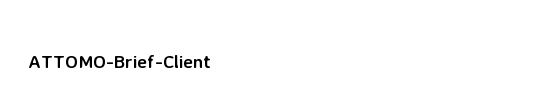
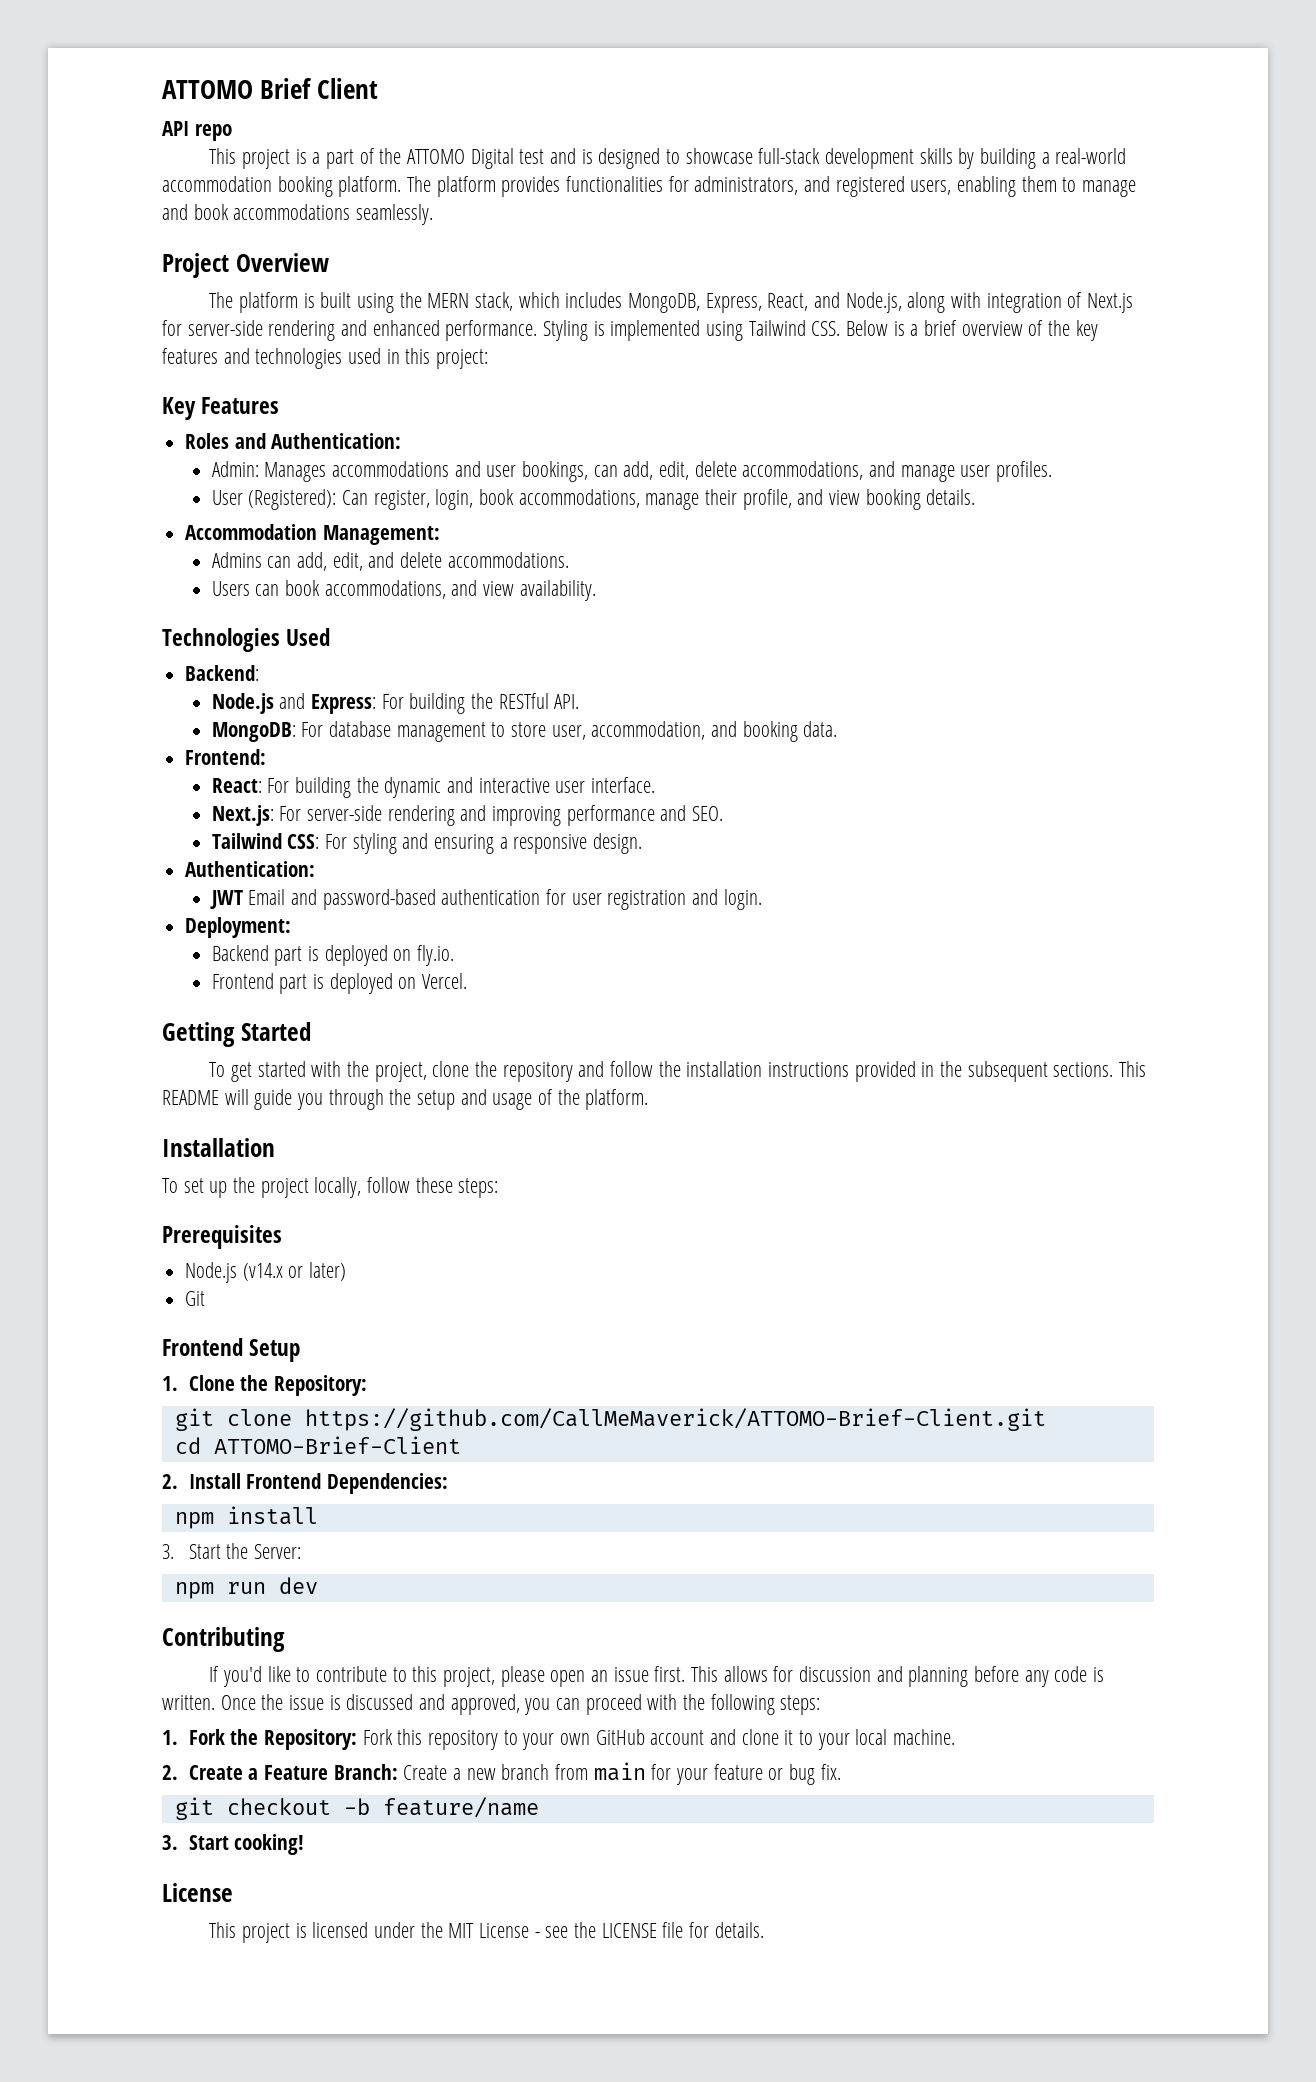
[28,55,211,68] ATTOMO-Brief-Client -> [162,78,379,99] [162,121,232,141] [209,148,1127,169] [162,176,1137,197] [162,204,434,225] [162,253,329,278] [209,292,1134,313] [162,320,1098,341] [162,348,489,369] [162,397,280,420] [185,433,402,449] [211,461,1053,482] [211,489,976,510] [185,524,440,545] [211,552,569,571] [211,580,596,601] [162,628,331,652] [185,665,260,681] [211,693,580,714] [211,721,838,742] [185,749,267,765] [211,777,656,798] [211,805,724,826] [211,833,643,854] [185,861,316,877] [209,889,762,910] [185,917,292,938] [211,945,455,966] [211,973,468,994] [162,1022,311,1047] [209,1061,1147,1082] [162,1089,649,1110] [162,1138,275,1157] [162,1177,499,1198] [162,1225,282,1249] [185,1262,347,1283] [185,1291,206,1306] [162,1338,301,1362] [162,1375,367,1396] [174,1408,1046,1431] [174,1436,461,1454] [162,1473,448,1494] [174,1506,318,1529] [162,1543,301,1559] [174,1577,318,1599] [162,1627,285,1652] [209,1666,1105,1687] [162,1694,821,1715] [162,1729,955,1750] [162,1762,841,1785] [174,1797,539,1820] [162,1834,305,1855] [162,1883,233,1902] [209,1922,764,1943] ATTOMO Brief Client // API repo // This project is a part of the ATTOMO Digital test and is designed to showcase full-stack development skills by building a real-world accommodation booking platform. The platform provides functionalities for administrators, and registered users, enabling them to manage and book accommodations seamlessly. // Project Overview // The platform is built using the MERN stack, which includes MongoDB, Express, React, and Node.js, along with integration of Next.js for server-side rendering and enhanced performance. Styling is implemented using Tailwind CSS. Below is a brief overview of the key features and technologies used in this project: // Key Features // Roles and Authentication: // Admin: Manages accommodations and user bookings, can add, edit, delete accommodations, and manage user profiles. // User (Registered): Can register, login, book accommodations, manage their profile, and view booking details. // Accommodation Management: // Admins can add, edit, and delete accommodations. // Users can book accommodations, and view availability. // Technologies Used // Backend: // Node.js and Express: For building the RESTful API. // MongoDB: For database management to store user, accommodation, and booking data. // Frontend: // React: For building the dynamic and interactive user interface. // Next.js: For server-side rendering and improving performance and SEO. // Tailwind CSS: For styling and ensuring a responsive design. // Authentication: // JWT Email and password-based authentication for user registration and login. // Deployment: // Backend part is deployed on fly.io. // Frontend part is deployed on Vercel. // Getting Started // To get started with the project, clone the repository and follow the installation instructions provided in the subsequent sections. This README will guide you through the setup and usage of the platform. // Installation // To set up the project locally, follow these steps: // Prerequisites // Node.js (v14.x or later) // Git // Frontend Setup // 1. Clone the Repository: // git clone https://github.com/CallMeMaverick/ATTOMO-Brief-Client.git // cd ATTOMO-Brief-Client // 2. Install Frontend Dependencies: // npm install // 3. Start the Server: // npm run dev // Contributing // If you'd like to contribute to this project, please open an issue first. This allows for discussion and planning before any code is written. Once the issue is discussed and approved, you can proceed with the following steps: // 1. Fork the Repository: Fork this repository to your own GitHub account and clone it to your local machine. // 2. Create a Feature Branch: Create a new branch from main for your feature or bug fix. // git checkout -b feature/name // 3. Start cooking! // License // This project is licensed under the MIT License - see the LICENSE file for details.

